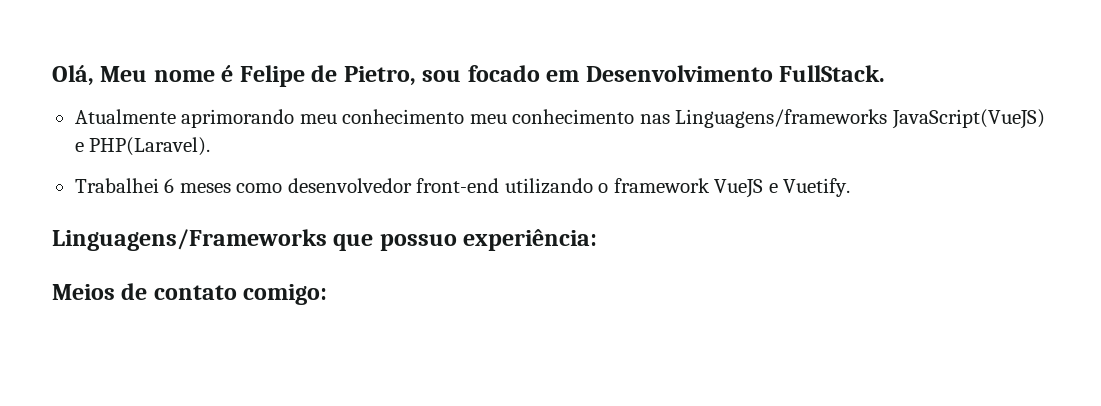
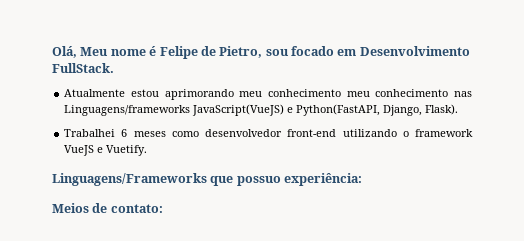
(176, 116) none -> [130,89,159,97] estou
[89,137,211,156] PHP(Laravel). -> [296,104,459,116] Python(FastAPI, Django, Flask).
[153,284,328,305] contato comigo: -> [110,204,163,213] contato:

